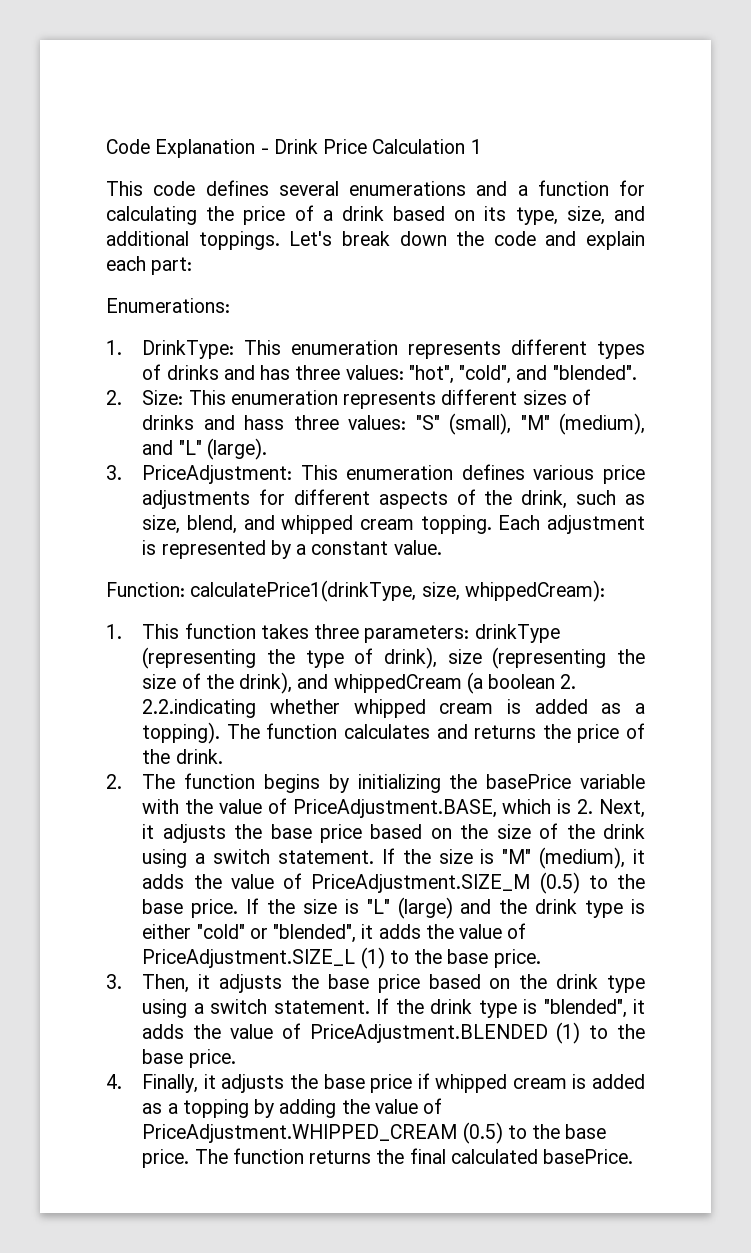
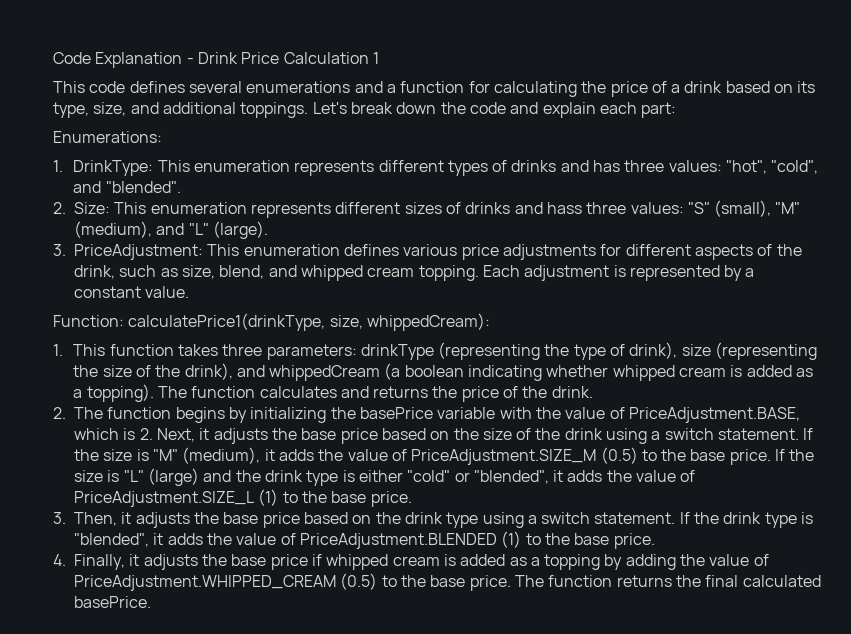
[560,674,577,689] [142,699,257,718] 2. 2.2.indicating -> [468,365,543,381] indicating

